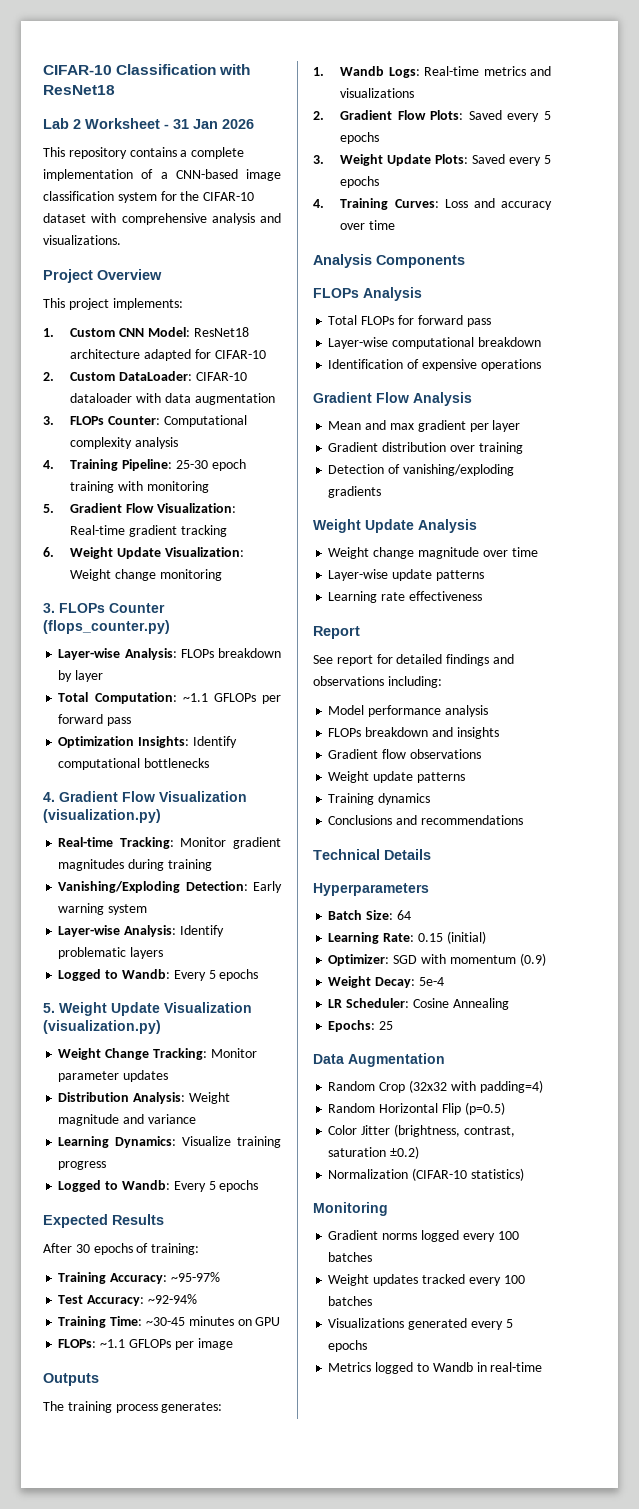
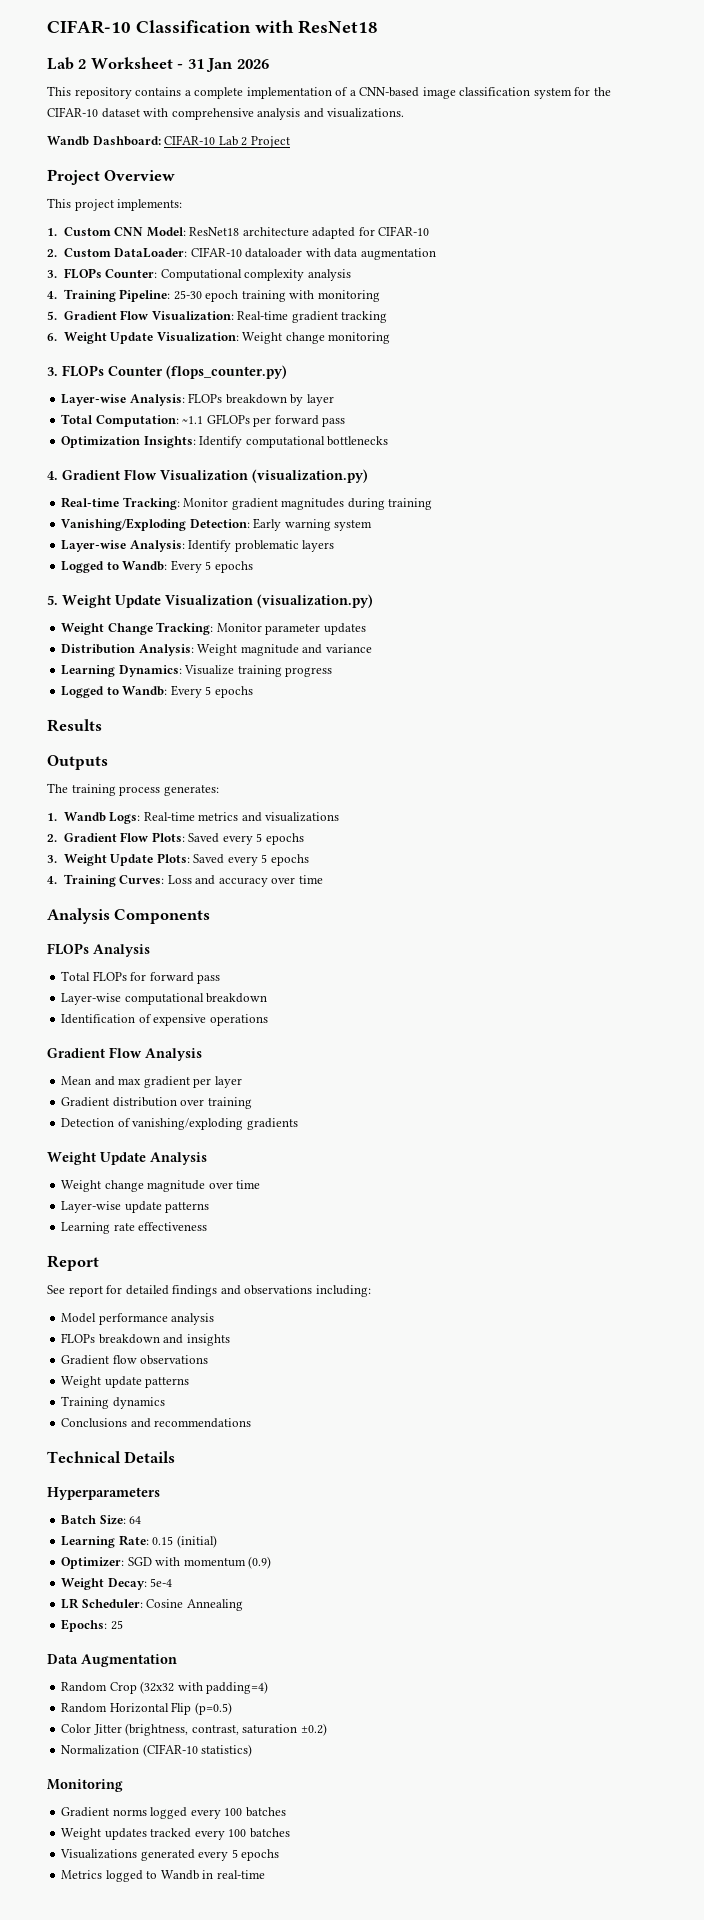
(121, 240) none -> [47,135,290,148] // Wandb Dashboard: CIFAR-10 Lab 2 Project
[43,1214,108,1228] Expected -> (253, 692) none
[43,1243,200,1255] [58,1272,220,1284] [58,1294,197,1306] [58,1316,281,1328] [58,1338,233,1350] // After 30 epochs of training: // Training Accuracy: ~95-97% // Test Accuracy: ~92-94% // Training Time: ~30-45 minutes on GPU // FLOPs: ~1.1 GFLOPs per image -> (102, 725) none

